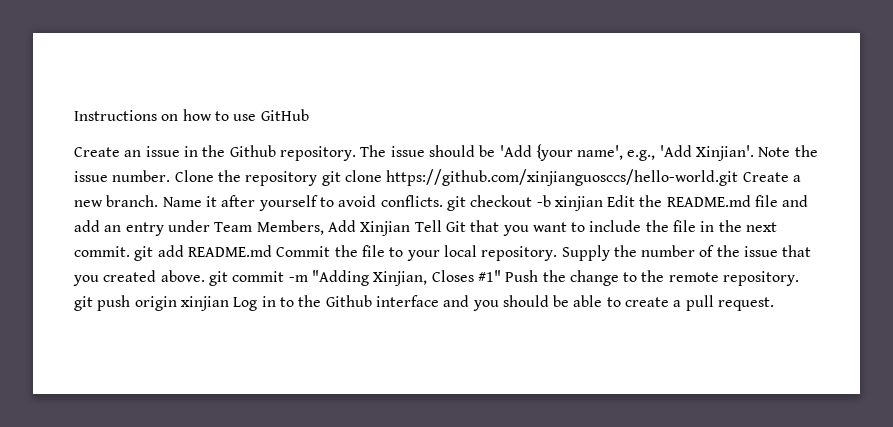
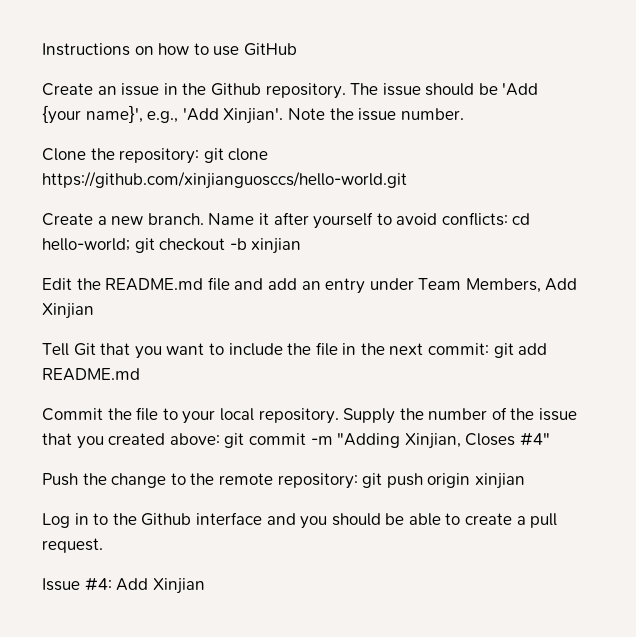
[577,145,624,160] name', -> [85,105,143,123] name}',
(171, 176) none -> (464, 114) //
[245,171,318,186] repository -> [119,148,200,164] repository:
(739, 177) none -> (407, 180) //
[380,195,443,207] conflicts. -> [441,212,531,226] [42,238,130,251] conflicts: cd hello-world;
(603, 203) none -> (302, 246) //
(411, 228) none -> (94, 311) //
[74,246,130,257] commit. -> [428,343,490,355] commit:
(272, 251) none -> (140, 374) //
[160,270,205,282] above. -> [169,433,220,445] above:
[477,270,501,282] #1" -> [519,432,550,446] #4" //
[723,271,800,286] repository. -> [277,473,358,489] repository:
(229, 303) none -> (525, 481) //
(775, 304) none -> [42,577,205,594] // Issue #4: Add Xinjian

